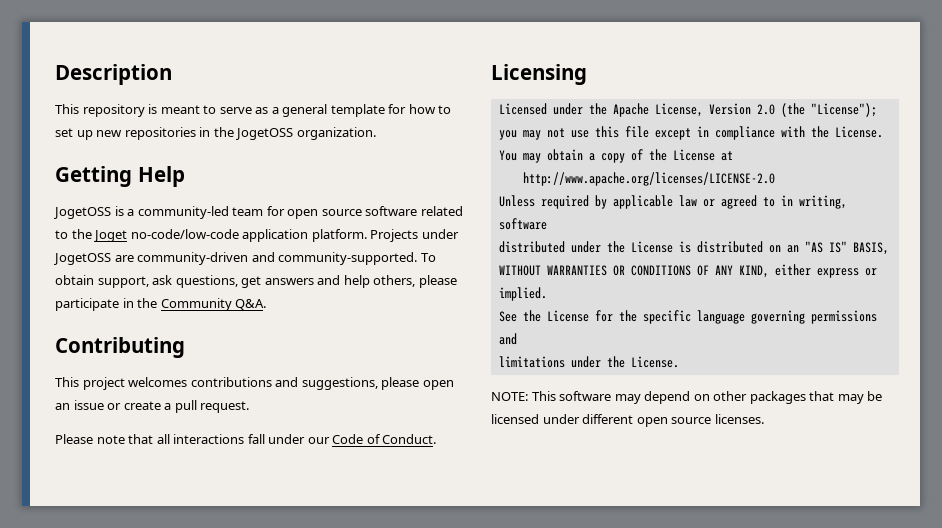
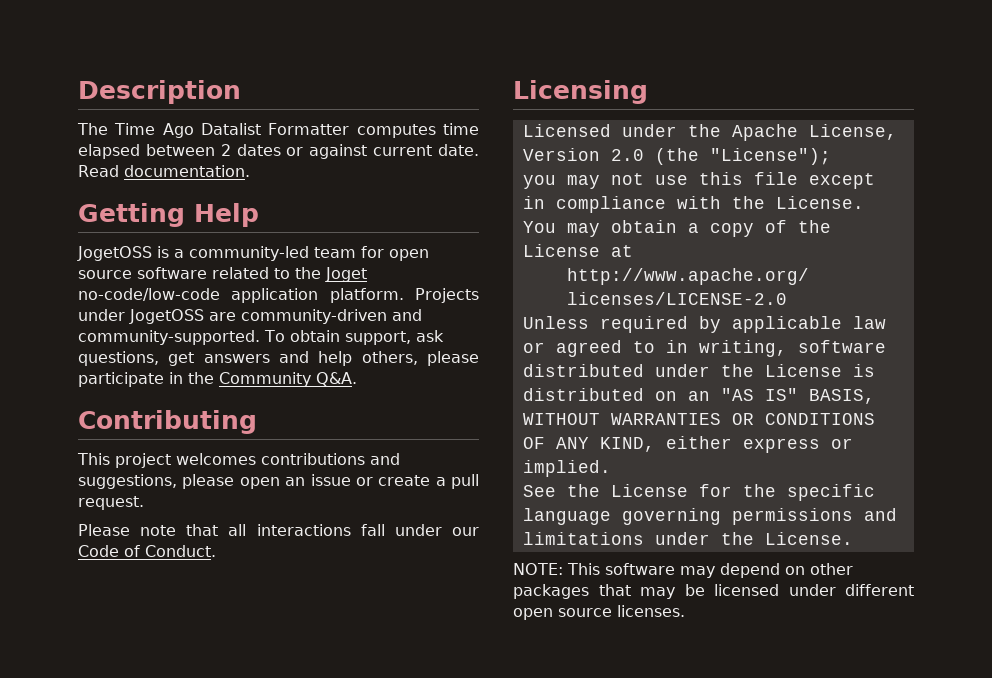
[55,104,452,117] [55,127,376,140] This repository is meant to serve as a general template for how to set up new repositories in the JogetOSS organization. -> [77,123,479,138] [78,144,479,159] [78,165,250,177] The Time Ago Datalist Formatter computes time elapsed between 2 dates or against current date. Read documentation.

